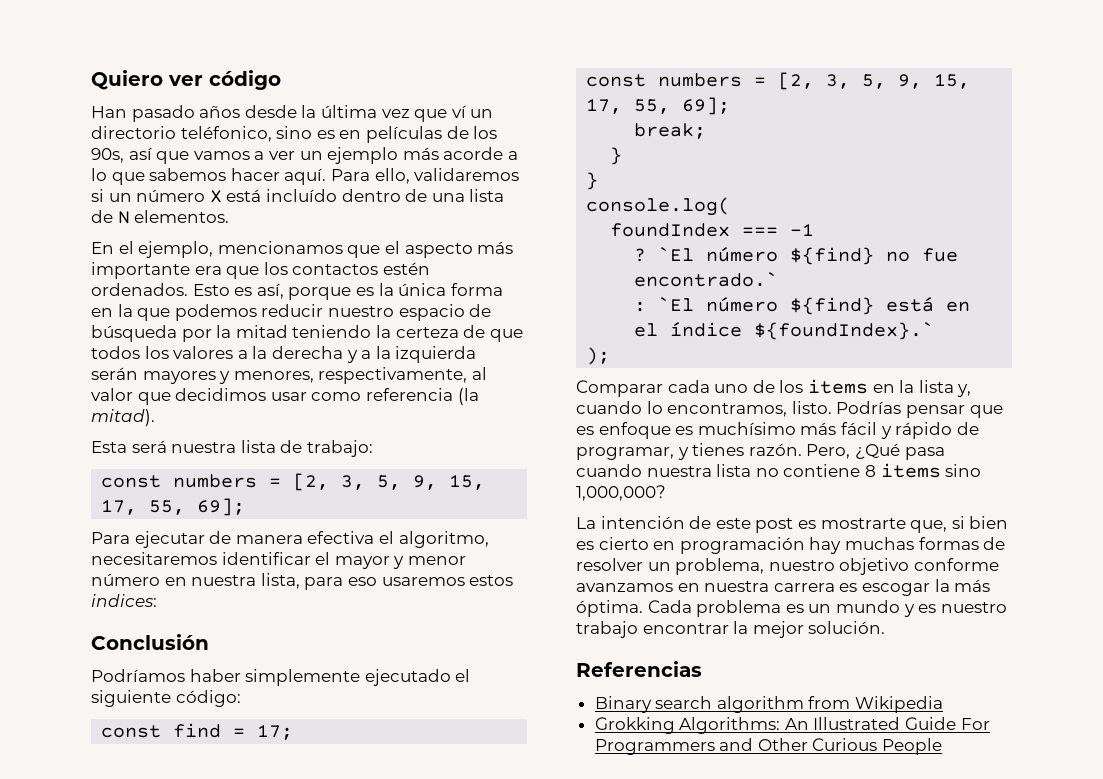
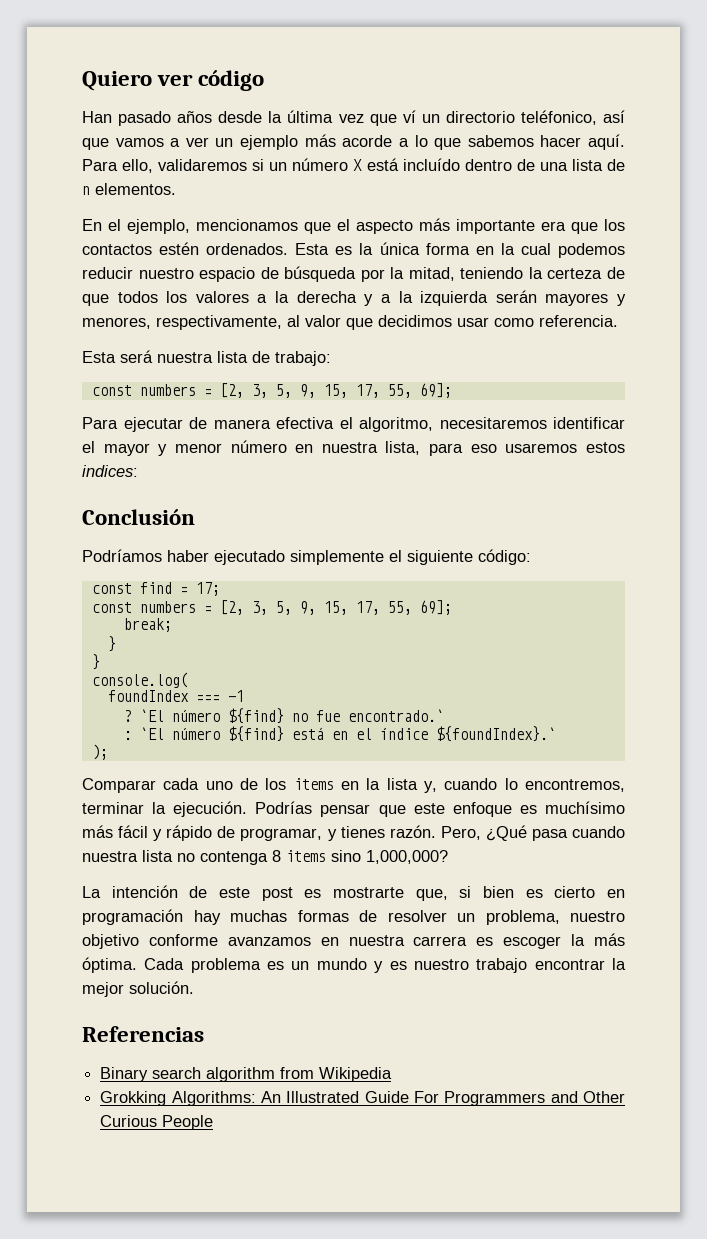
[276,126,498,143] [91,148,124,163] sino es en películas de los 90s, -> (597, 117) none
[117,211,130,224] N -> [82,186,90,195] n
[192,283,352,300] Esto es así, porque -> [295,243,330,255] Esta
[137,308,171,321] que -> [520,243,551,255] cual
[235,325,288,338] mitad -> [408,267,455,281] mitad,
[365,388,479,405] [91,409,155,426] referencia (la mitad). -> [539,315,618,327] referencia.
[245,669,451,686] simplemente ejecutado -> [214,550,384,565] ejecutado simplemente
[667,401,832,417] encontramos, listo. -> [524,779,625,792] [82,801,248,817] encontremos, terminar la ejecución.
[576,426,594,435] es -> [413,803,445,814] este
[783,464,861,477] contiene -> [200,851,268,865] contenga
[861,583,930,596] escogar -> [503,936,562,949] escoger

